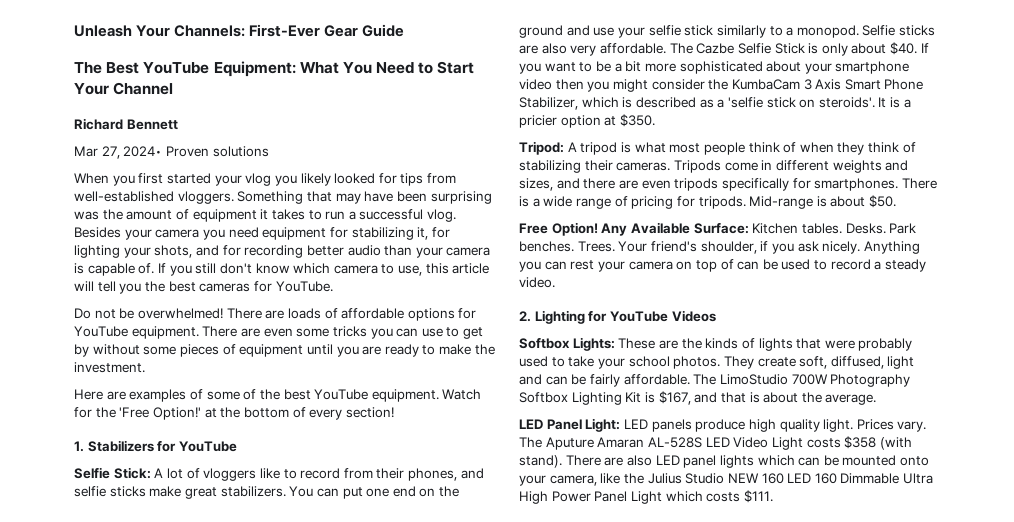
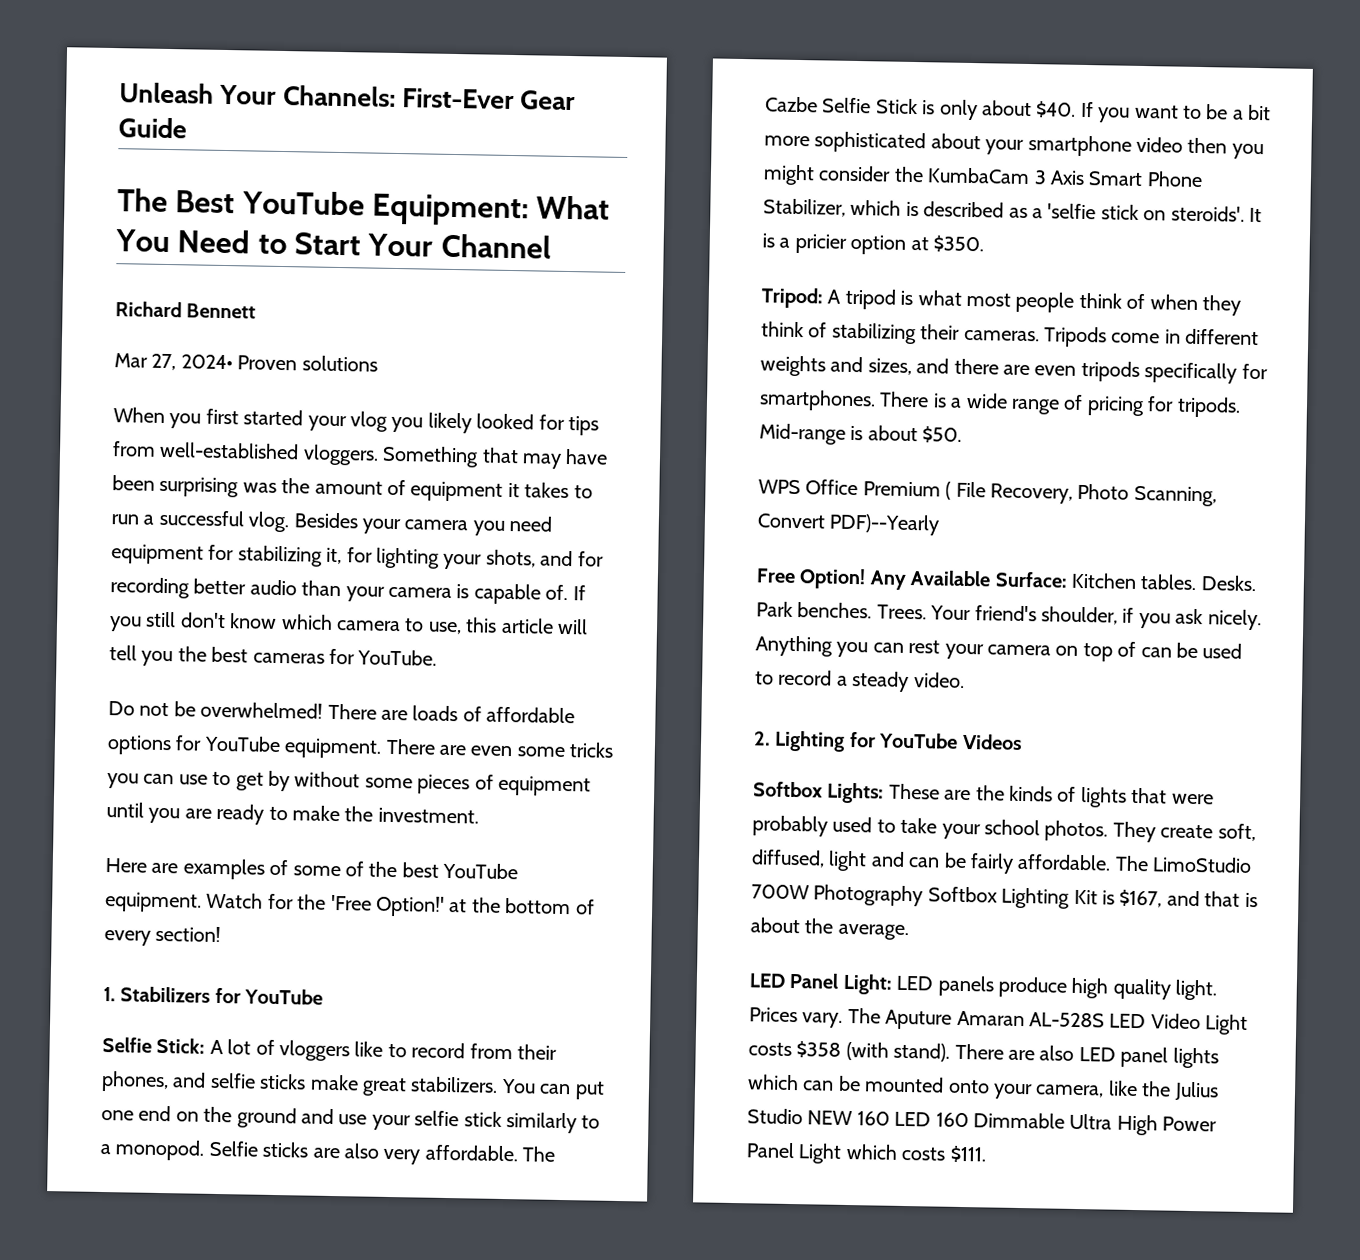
(897, 201) none -> [758,479,1217,507] [757,513,941,536] // WPS Office Premium ( File Recovery, Photo Scanning, Convert PDF)--Yearly

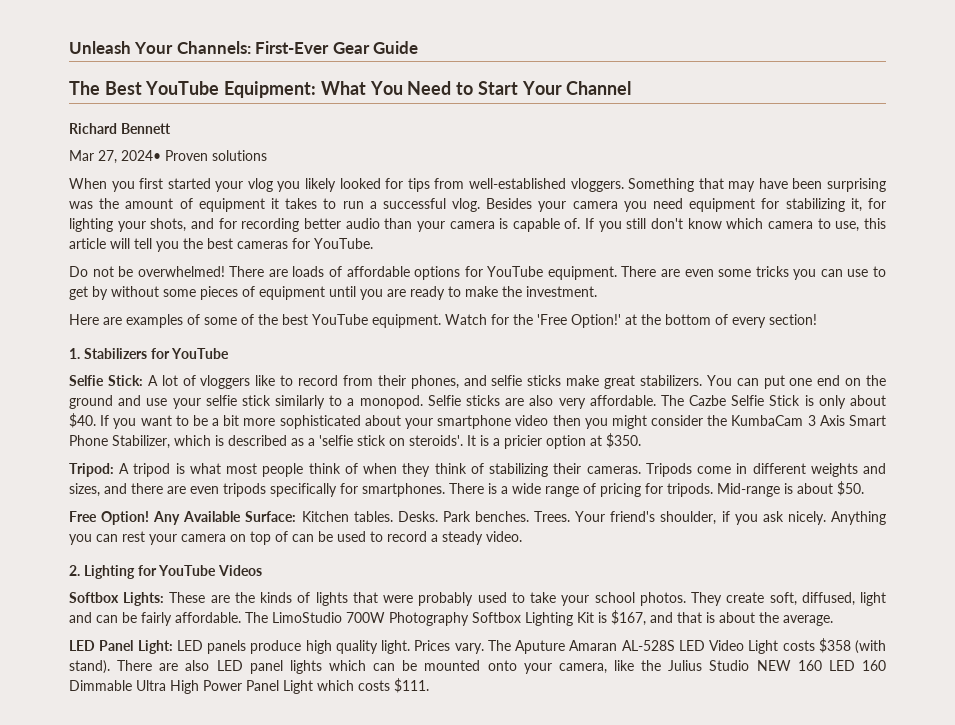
[758,479,1217,507] [757,513,941,536] // WPS Office Premium ( File Recovery, Photo Scanning, Convert PDF)--Yearly -> (864, 488) none

